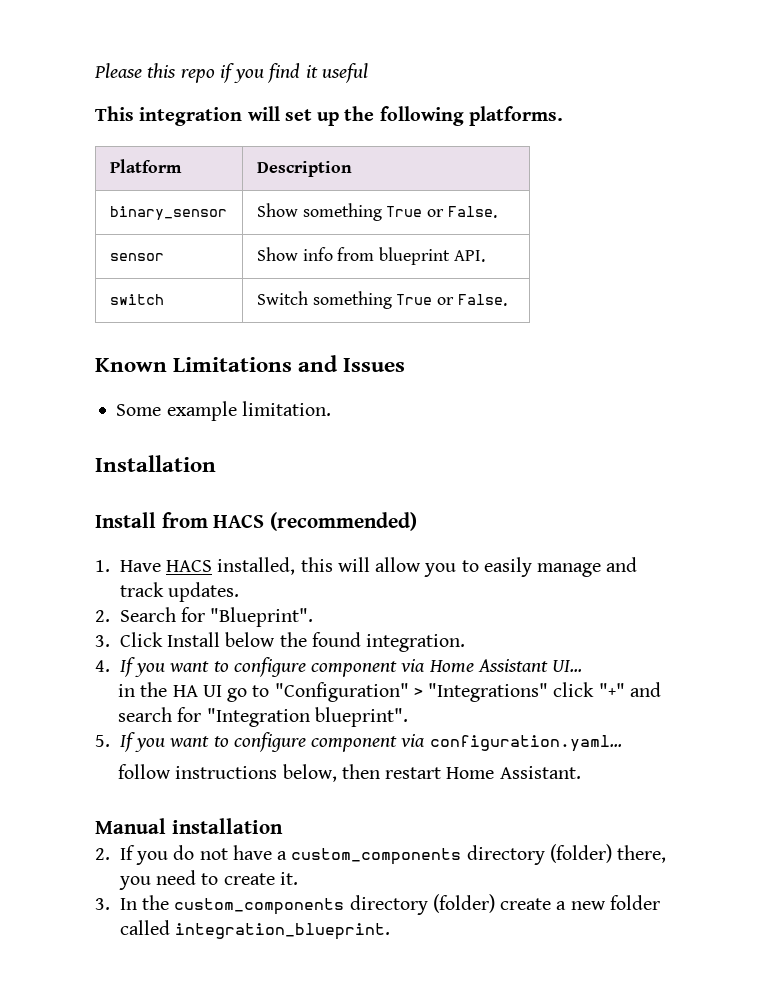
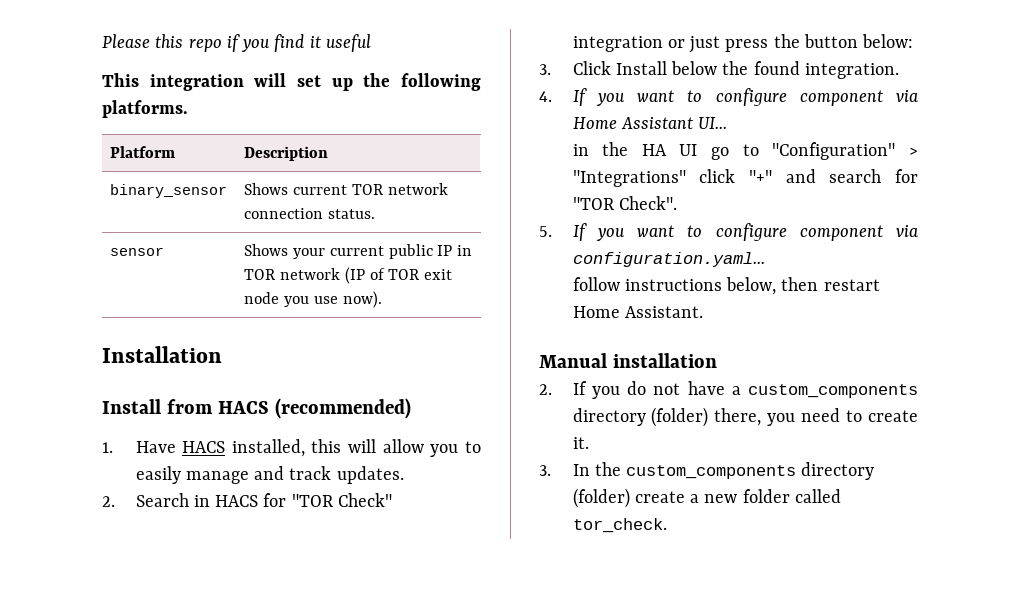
[256,203,497,221] [109,253,164,261] [256,247,485,265] [109,294,164,305] [256,291,507,309] [95,355,406,372] [116,401,331,421] Show something True or False. // sensor | Show info from blueprint API. // switch | Switch something True or False. // Known Limitations and Issues // Some example limitation. -> [244,183,448,195] [244,208,376,219] [110,247,165,256] [244,244,473,259] [244,267,453,284] [244,291,382,308] Shows current TOR network connection status. // sensor | Shows your current public IP in TOR network (IP of TOR exit node you use now).
[181,607,314,627] for "Blueprint". -> [193,493,392,507] [572,34,914,53] in HACS for "TOR Check" integration or just press the button below:
[206,707,408,727] "Integration blueprint". -> [572,196,677,210] "TOR Check".
[175,923,391,940] integration_blueprint. -> [572,518,667,533] tor_check.

